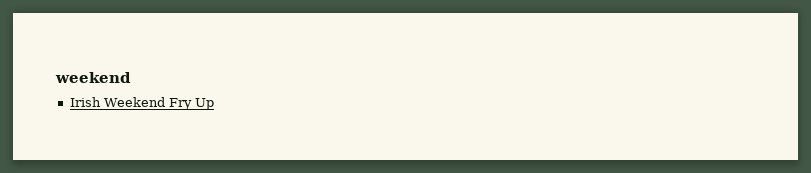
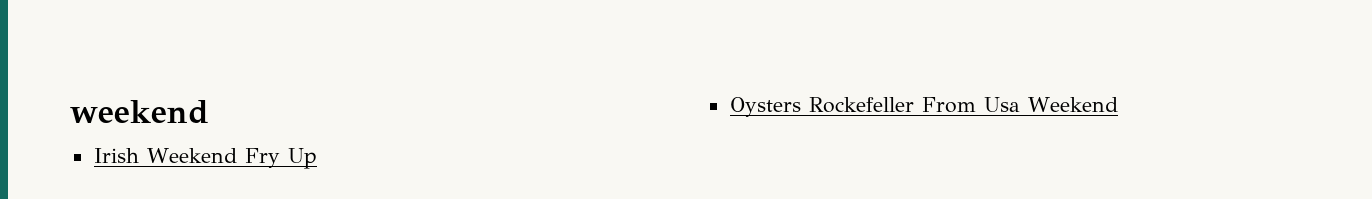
(214, 104) none -> [729,97,1118,117] // Oysters Rockefeller From Usa Weekend

